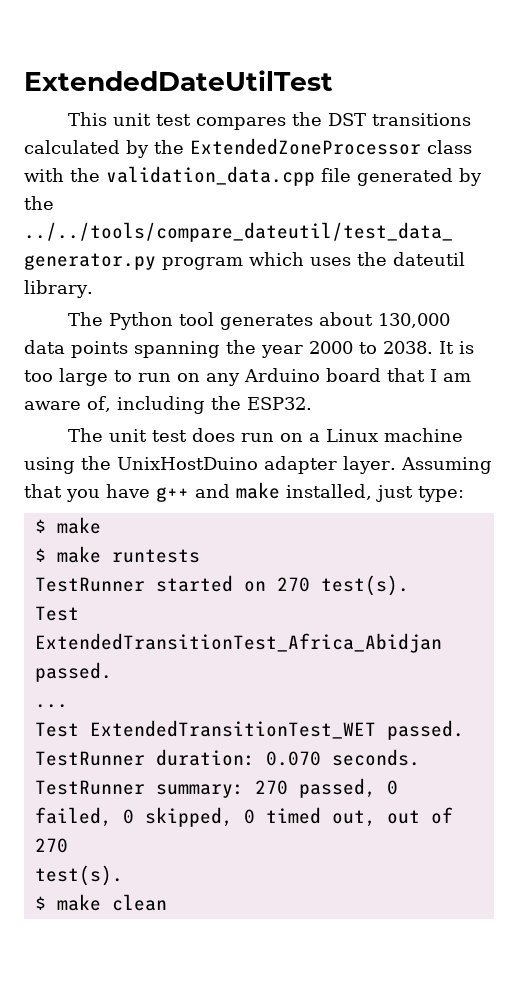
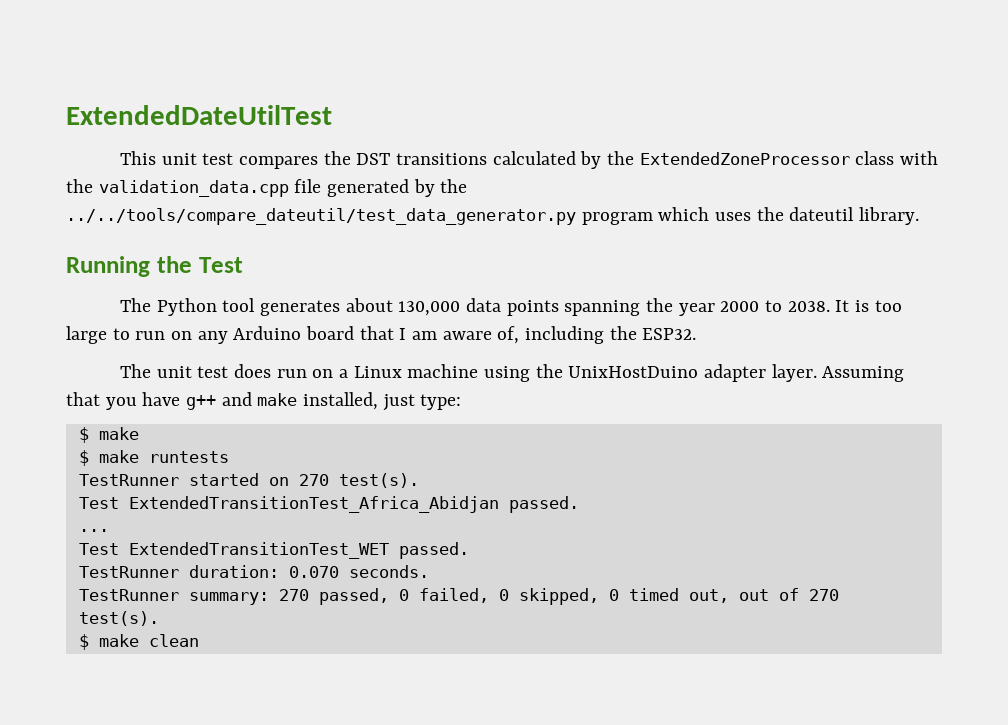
(93, 289) none -> [66,256,243,277] // Running the Test

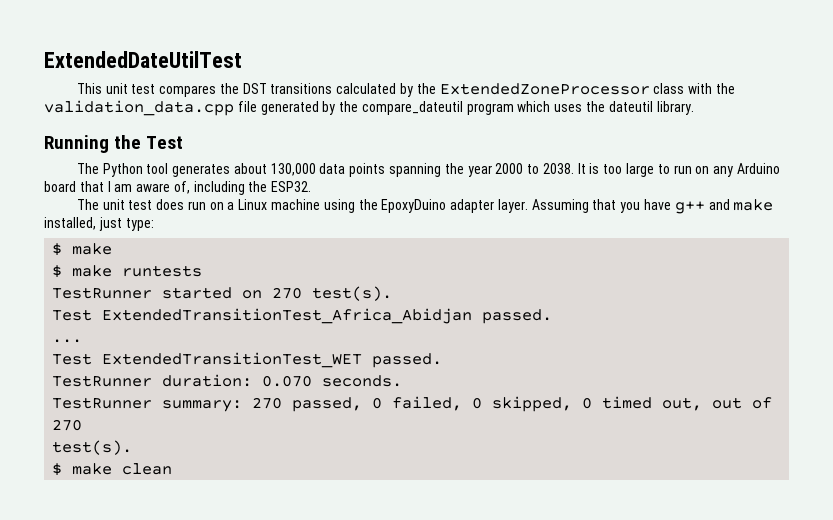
[66,208,576,225] ../../tools/compare_dateutil/test_data_generator.py -> [361,101,463,115] compare_dateutil
[568,366,699,378] UnixHostDuino -> [381,199,447,213] EpoxyDuino

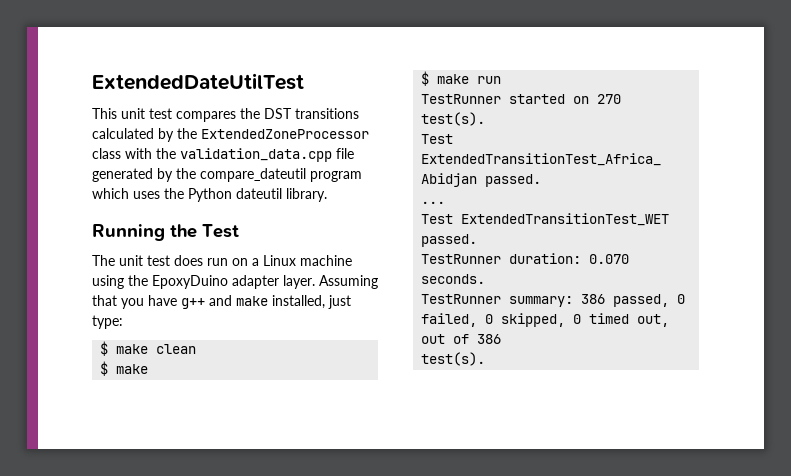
(606, 106) none -> [188,188,232,202] Python
[76,163,780,177] [44,181,312,195] // The Python tool generates about 130,000 data points spanning the year 2000 to 2038. It is too large to run on any Arduino board that I am aware of, including the ESP32. -> (239, 231) none
[52,265,203,278] // $ make runtests -> [156,344,197,354] [100,361,149,376] [421,71,502,86] clean // $ make // $ make run
[252,397,283,409] 270 -> [581,294,606,304] 386
[52,419,83,431] [52,440,133,455] [52,463,173,476] 270 // test(s). // $ make clean -> [477,334,502,344] [421,352,486,366] 386 // test(s).

